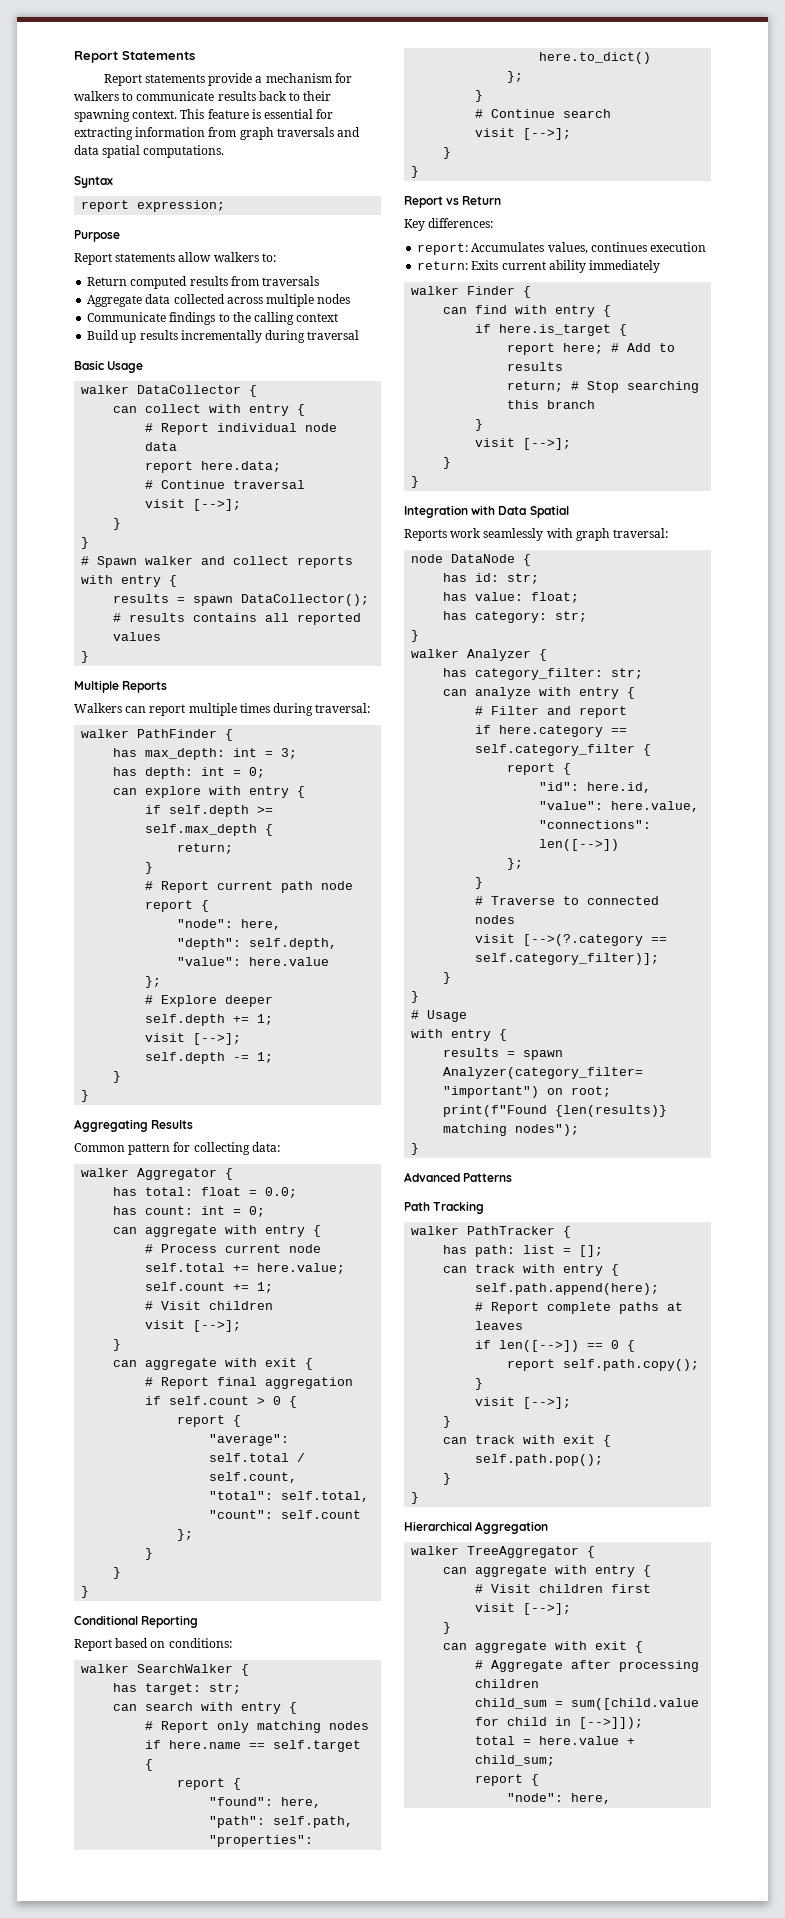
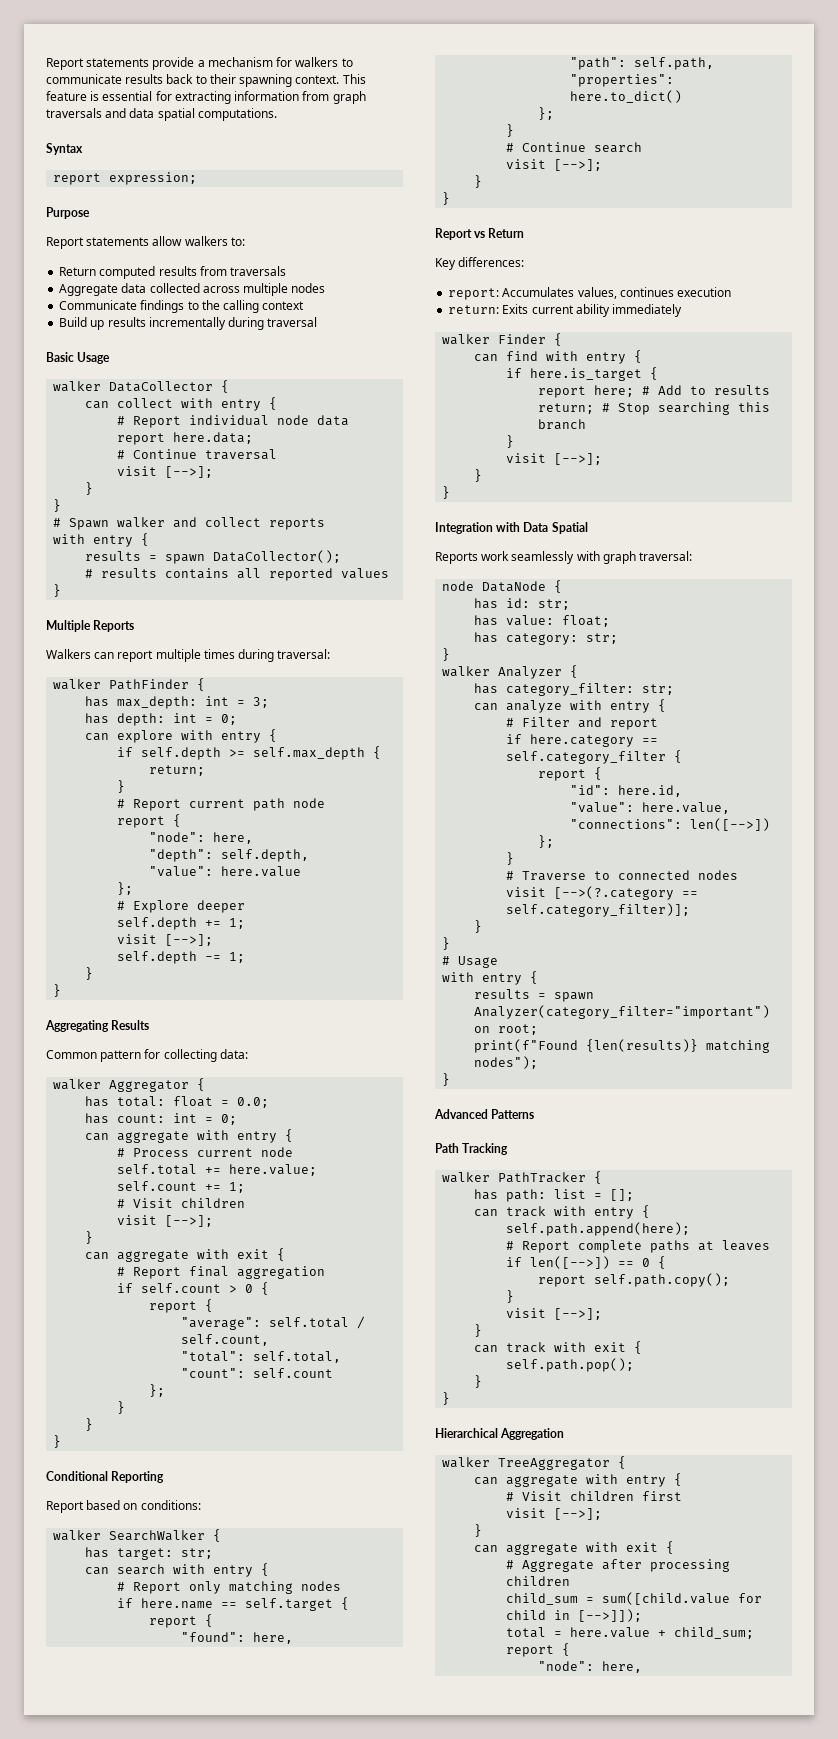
[74,51,195,63] [103,74,142,86] Report Statements // Report -> [46,58,84,70] Report

